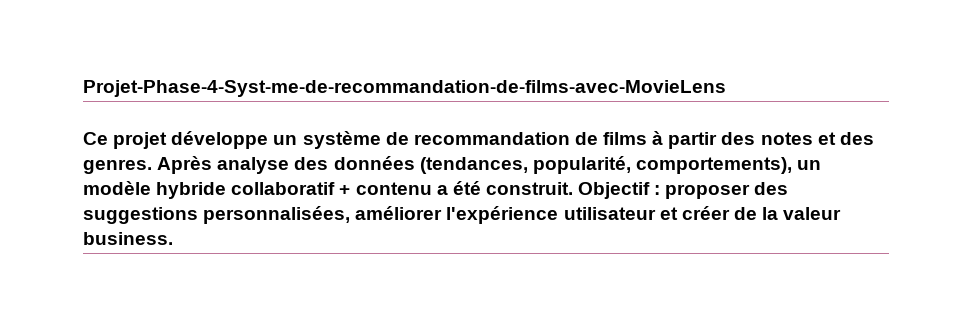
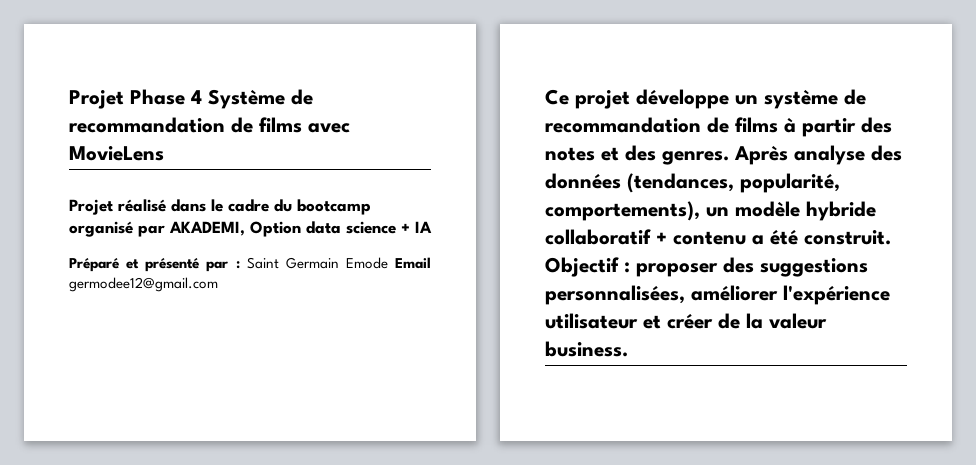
[83,80,726,97] Projet-Phase-4-Syst-me-de-recommandation-de-films-avec-MovieLens -> [69,89,313,109] [69,117,350,133] [69,146,164,161] [69,199,371,215] [69,221,432,237] [69,257,431,272] [69,277,218,292] Projet Phase 4 Système de recommandation de films avec MovieLens // Projet réalisé dans le cadre du bootcamp organisé par AKADEMI, Option data science + IA // Préparé et présenté par : Saint Germain Emode Email germodee12@gmail.com

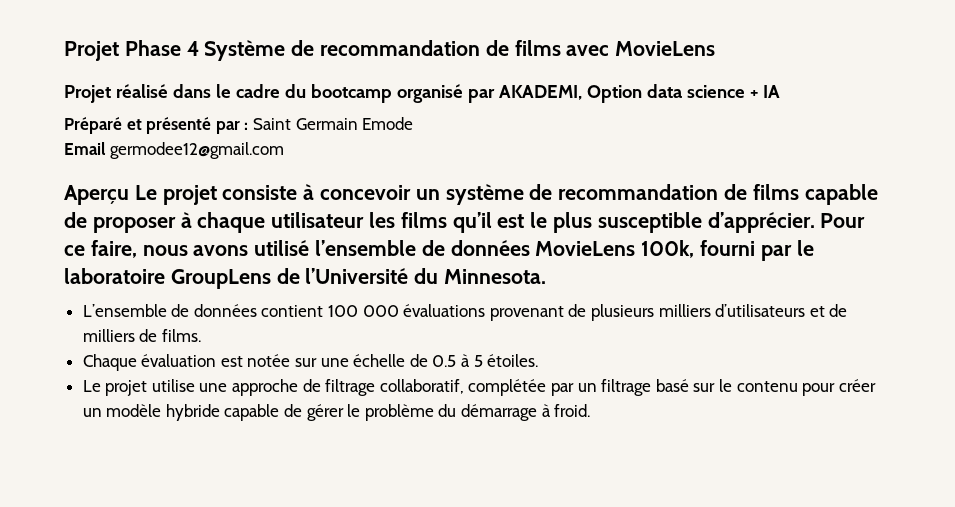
(388, 263) none -> (414, 123) //
[545,89,729,109] Ce projet développe -> [64,184,412,205] Aperçu Le projet consiste à concevoir
[784,117,892,137] [545,145,902,165] [545,173,840,193] [545,201,876,221] [545,229,891,245] [545,257,868,277] [545,285,890,305] [545,313,827,329] [545,341,628,357] à partir des notes et des genres. Après analyse des données (tendances, popularité, comportements), un modèle hybride collaboratif + contenu a été construit. Objectif : proposer des suggestions personnalisées, améliorer l'expérience utilisateur et créer de la valeur business. -> [804,184,878,205] [64,212,866,233] [64,240,814,261] [64,268,547,289] [82,304,848,321] [82,329,201,342] [82,354,539,371] [82,379,876,396] [82,404,591,421] capable de proposer à chaque utilisateur les films qu’il est le plus susceptible d’apprécier. Pour ce faire, nous avons utilisé l’ensemble de données MovieLens 100k, fourni par le laboratoire GroupLens de l’Université du Minnesota. // L’ensemble de données contient 100 000 évaluations provenant de plusieurs milliers d’utilisateurs et de milliers de films. // Chaque évaluation est notée sur une échelle de 0.5 à 5 étoiles. // Le projet utilise une approche de filtrage collaboratif, complétée par un filtrage basé sur le contenu pour créer un modèle hybride capable de gérer le problème du démarrage à froid.

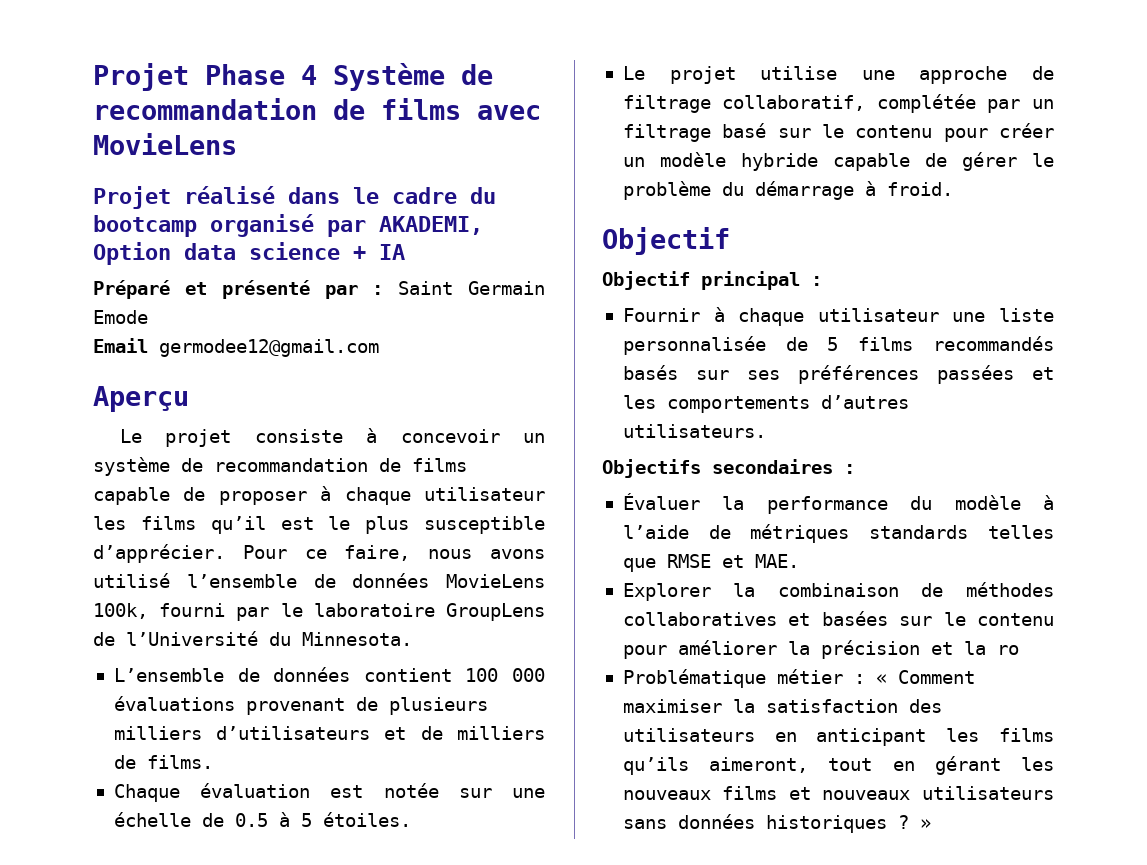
(129, 195) none -> (189, 399) //
(591, 410) none -> [602,227,730,255] [602,271,822,290] [622,307,1054,326] [622,336,1054,355] [622,365,1054,384] [622,395,909,413] [622,424,766,438] [602,459,855,478] [622,493,1054,514] [622,524,1054,543] [622,554,799,572] [622,582,1054,601] [622,611,1054,626] [622,640,1019,659] [622,669,975,688] [622,699,942,713] [622,728,1054,746] [622,756,1054,775] [622,786,1054,800] [622,814,931,833] // Objectif // Objectif principal : // Fournir à chaque utilisateur une liste personnalisée de 5 films recommandés basés sur ses préférences passées et les comportements d’autres utilisateurs. // Objectifs secondaires : // Évaluer la performance du modèle à l’aide de métriques standards telles que RMSE et MAE. // Explorer la combinaison de méthodes collaboratives et basées sur le contenu pour améliorer la précision et la ro // Problématique métier : « Comment maximiser la satisfaction des utilisateurs en anticipant les films qu’ils aimeront, tout en gérant les nouveaux films et nouveaux utilisateurs sans données historiques ? »

